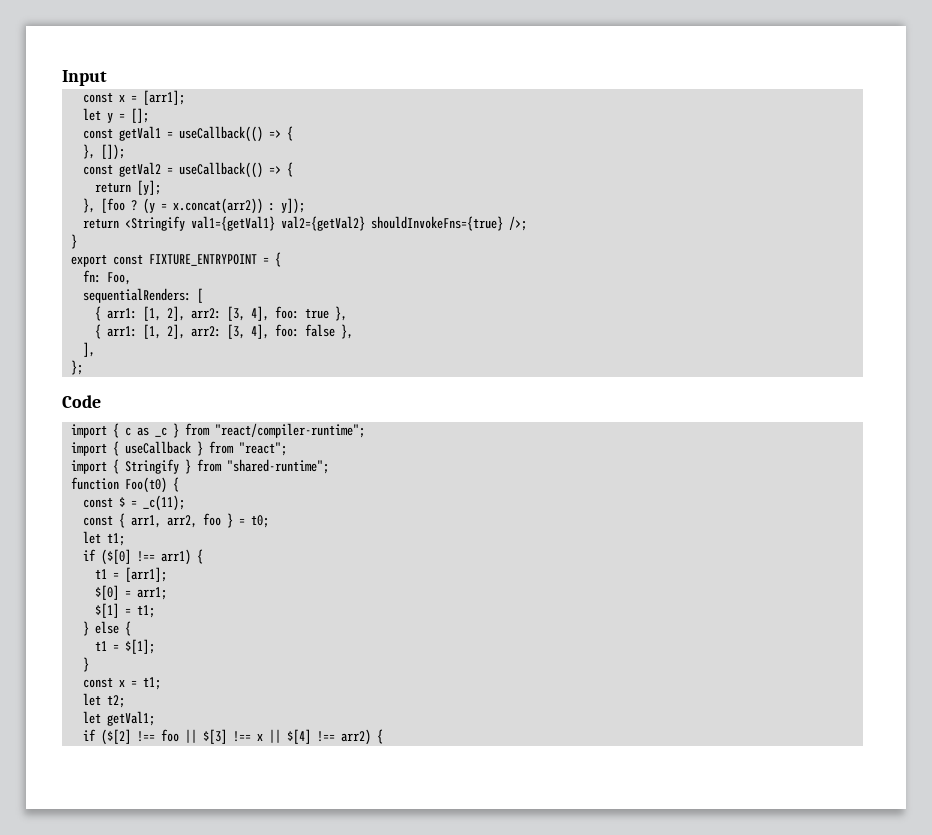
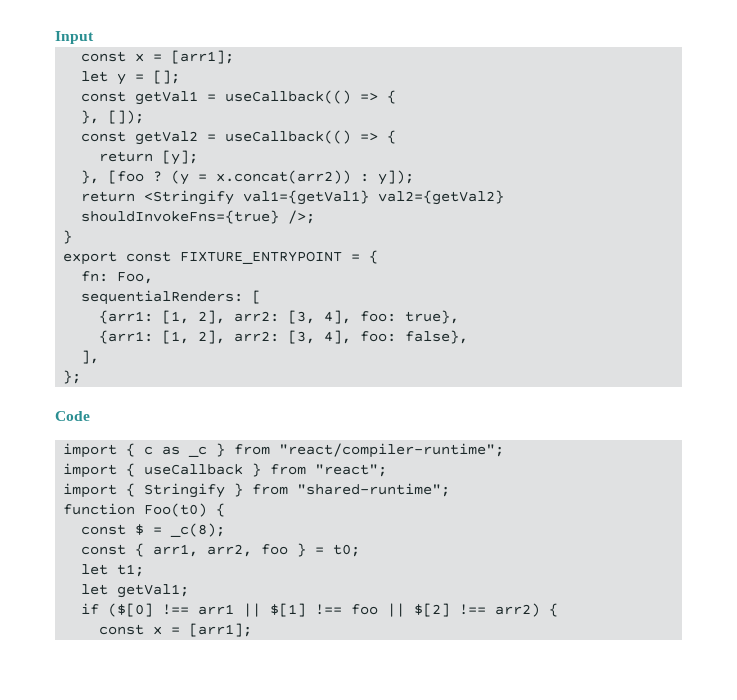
[94,306,347,321] [94,324,353,339] { arr1: [1, 2], arr2: [3, 4], foo: true }, // { arr1: [1, 2], arr2: [3, 4], foo: false }, -> [99,310,460,324] [99,330,469,344] {arr1: [1, 2], arr2: [3, 4], foo: true}, // {arr1: [1, 2], arr2: [3, 4], foo: false},
[142,495,185,511] _c(11); -> [170,523,226,537] _c(8);
(125, 539) none -> [81,584,190,598] // let getVal1;
[160,549,203,565] [94,567,167,582] [94,585,167,600] [94,603,155,618] [82,621,131,636] [94,639,155,654] [82,657,89,672] [82,677,161,690] [82,693,125,708] [82,711,155,726] [82,729,383,745] arr1) { // t1 = [arr1]; // $[0] = arr1; // $[1] = t1; // } else { // t1 = $[1]; // } // const x = t1; // let t2; // let getVal1; // if ($[2] !== foo || $[3] !== x || $[4] !== arr2) { -> [198,603,559,617] [99,623,253,637] arr1 || $[1] !== foo || $[2] !== arr2) { // const x = [arr1];

